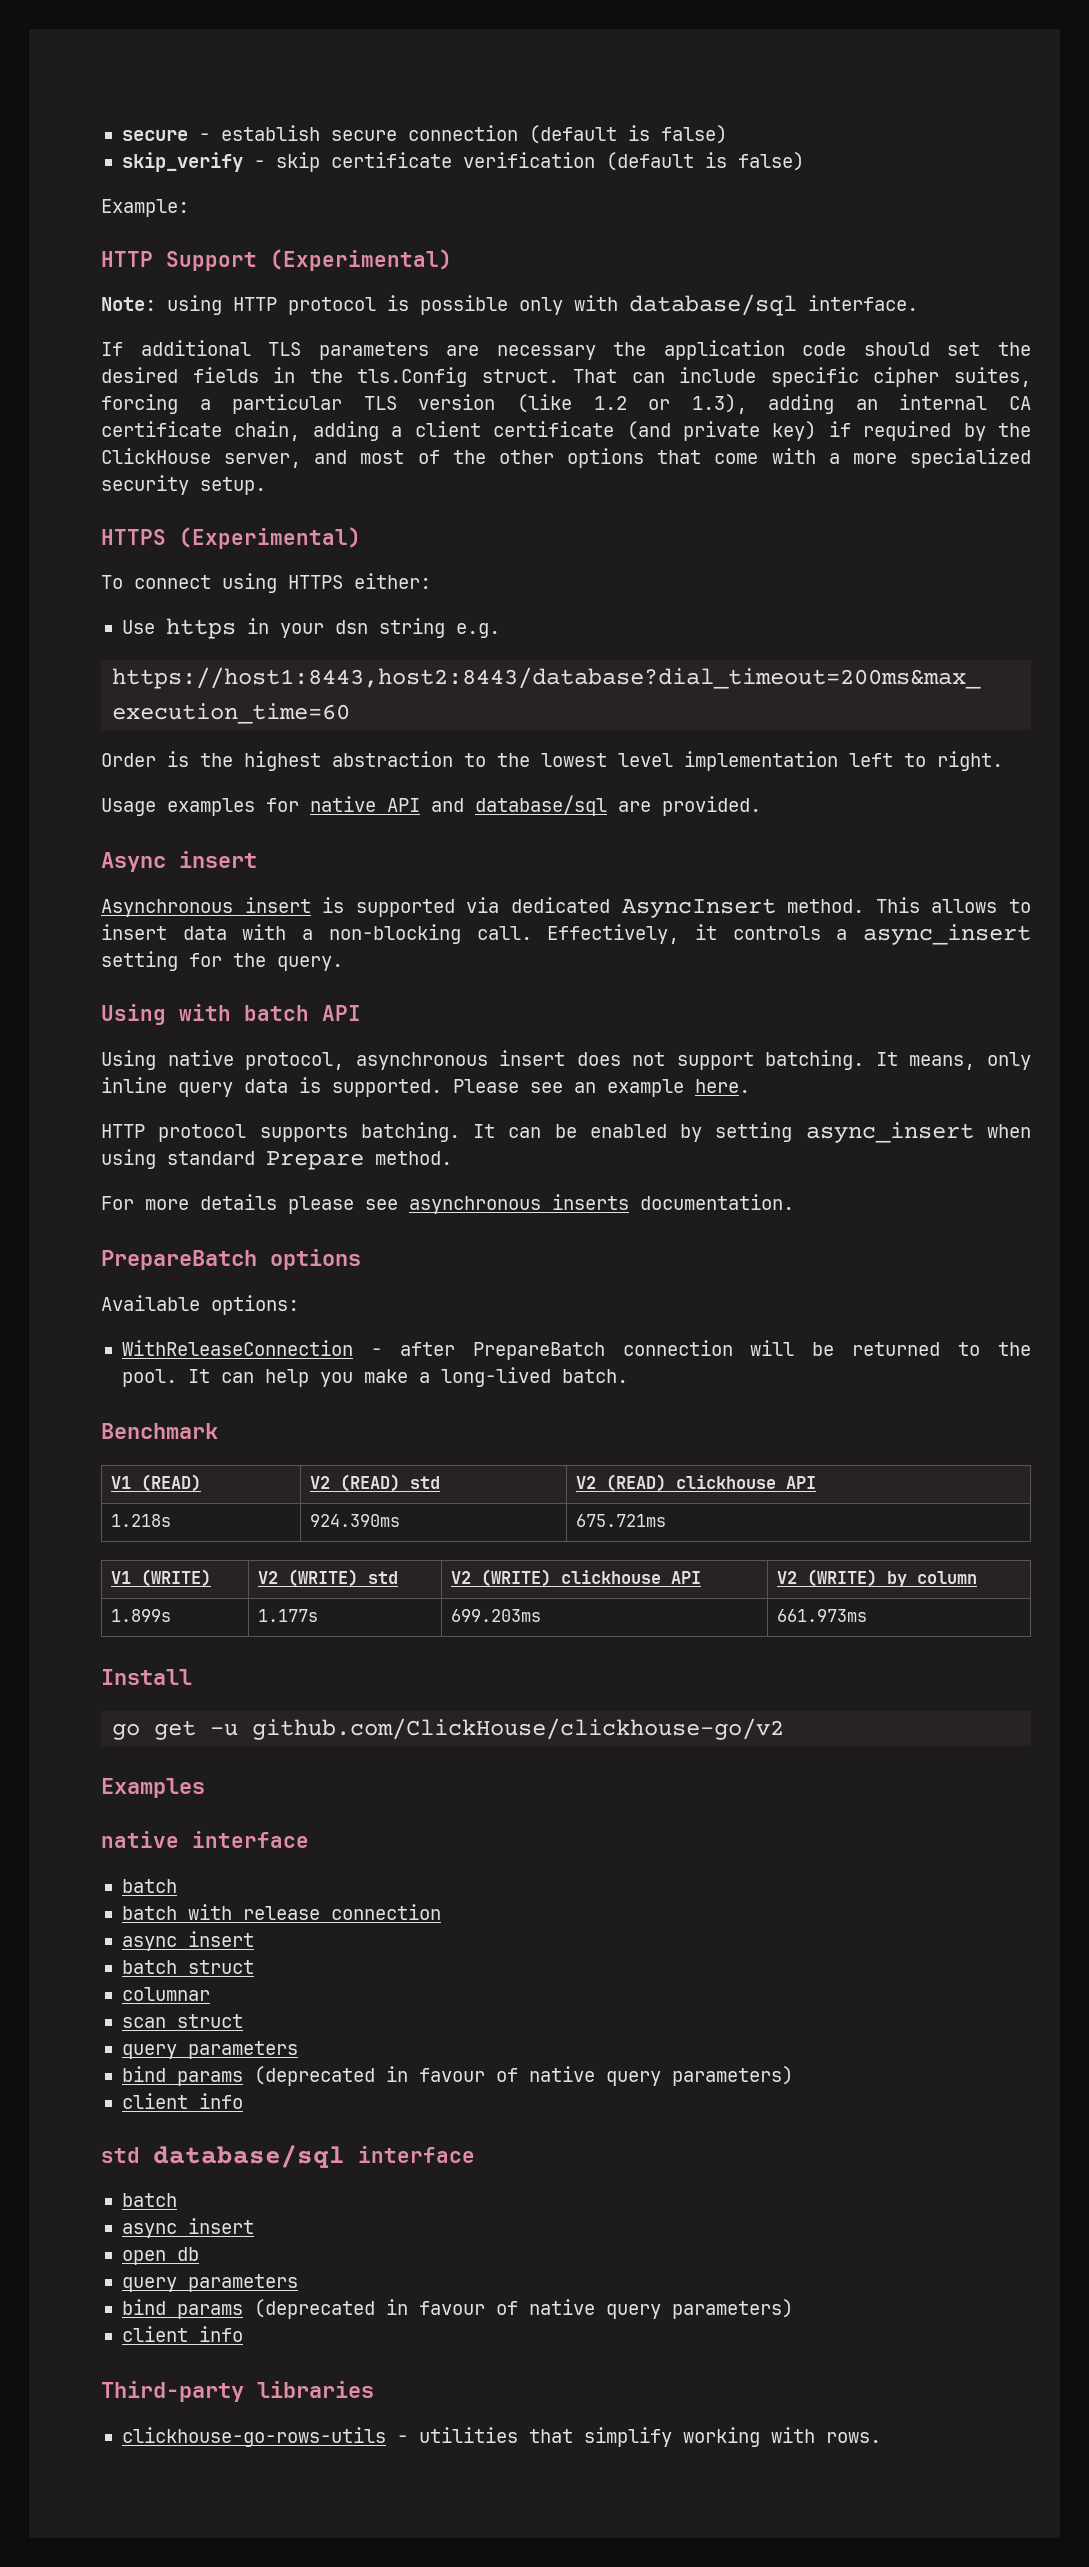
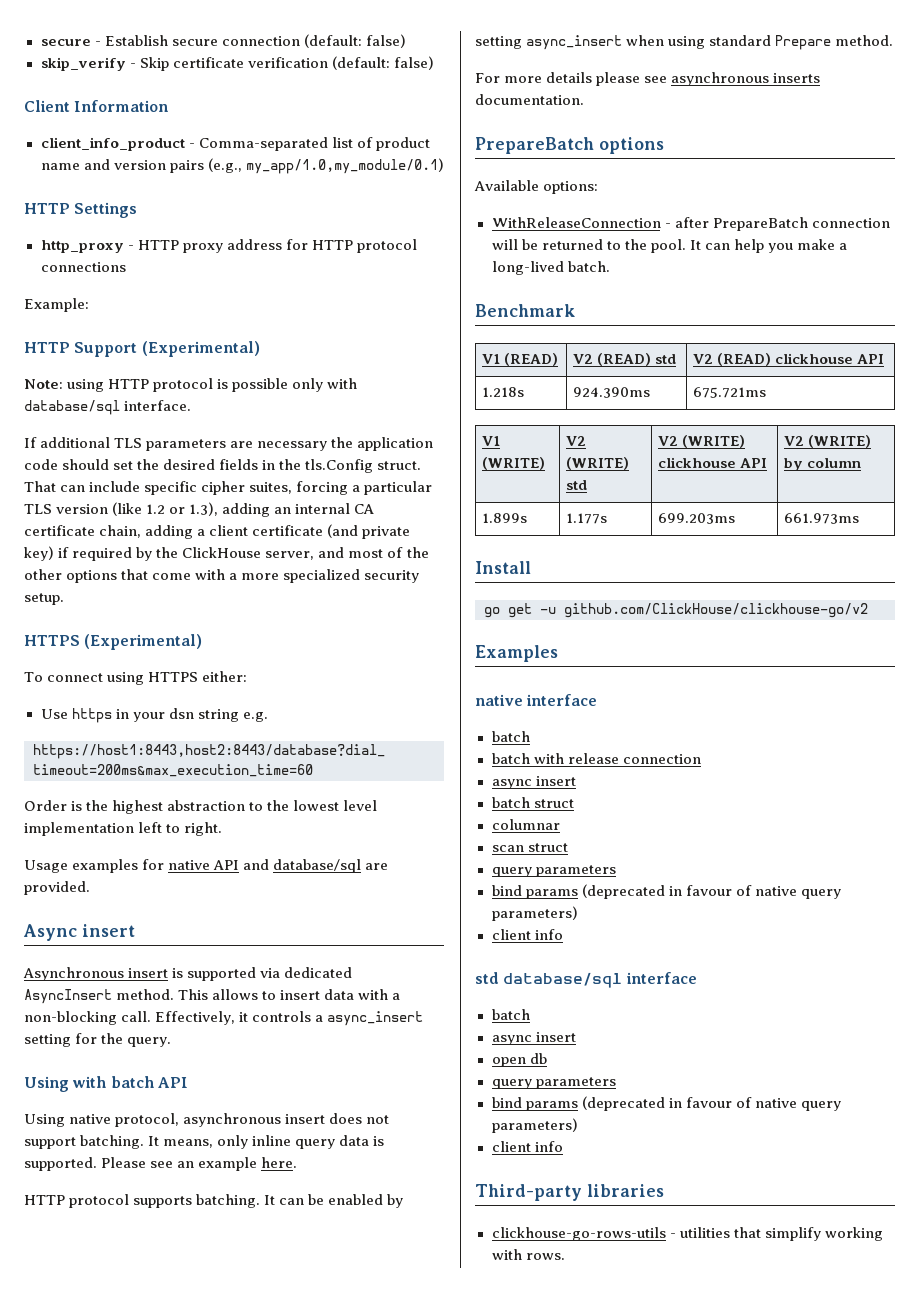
[220,125,320,141] establish -> [104,35,168,46] Establish
[528,125,650,144] (default is -> [303,34,362,48] (default:
[275,152,320,172] skip -> [139,57,169,71] Skip
[605,152,804,171] (default is false) -> [331,56,434,70] [24,100,170,112] [40,137,430,151] [40,158,444,174] [24,202,138,218] [40,239,417,253] [40,262,126,272] (default: false) // Client Information // client_info_product - Comma-separated list of product name and version pairs (e.g., my_app/1.0,my_module/0.1) // HTTP Settings // http_proxy - HTTP proxy address for HTTP protocol connections

